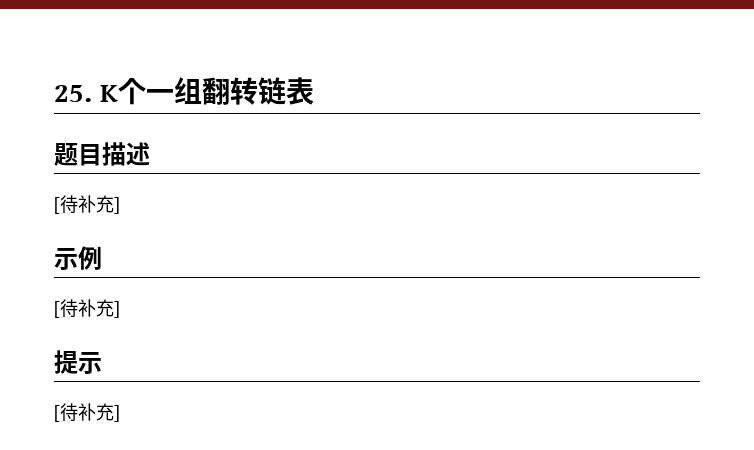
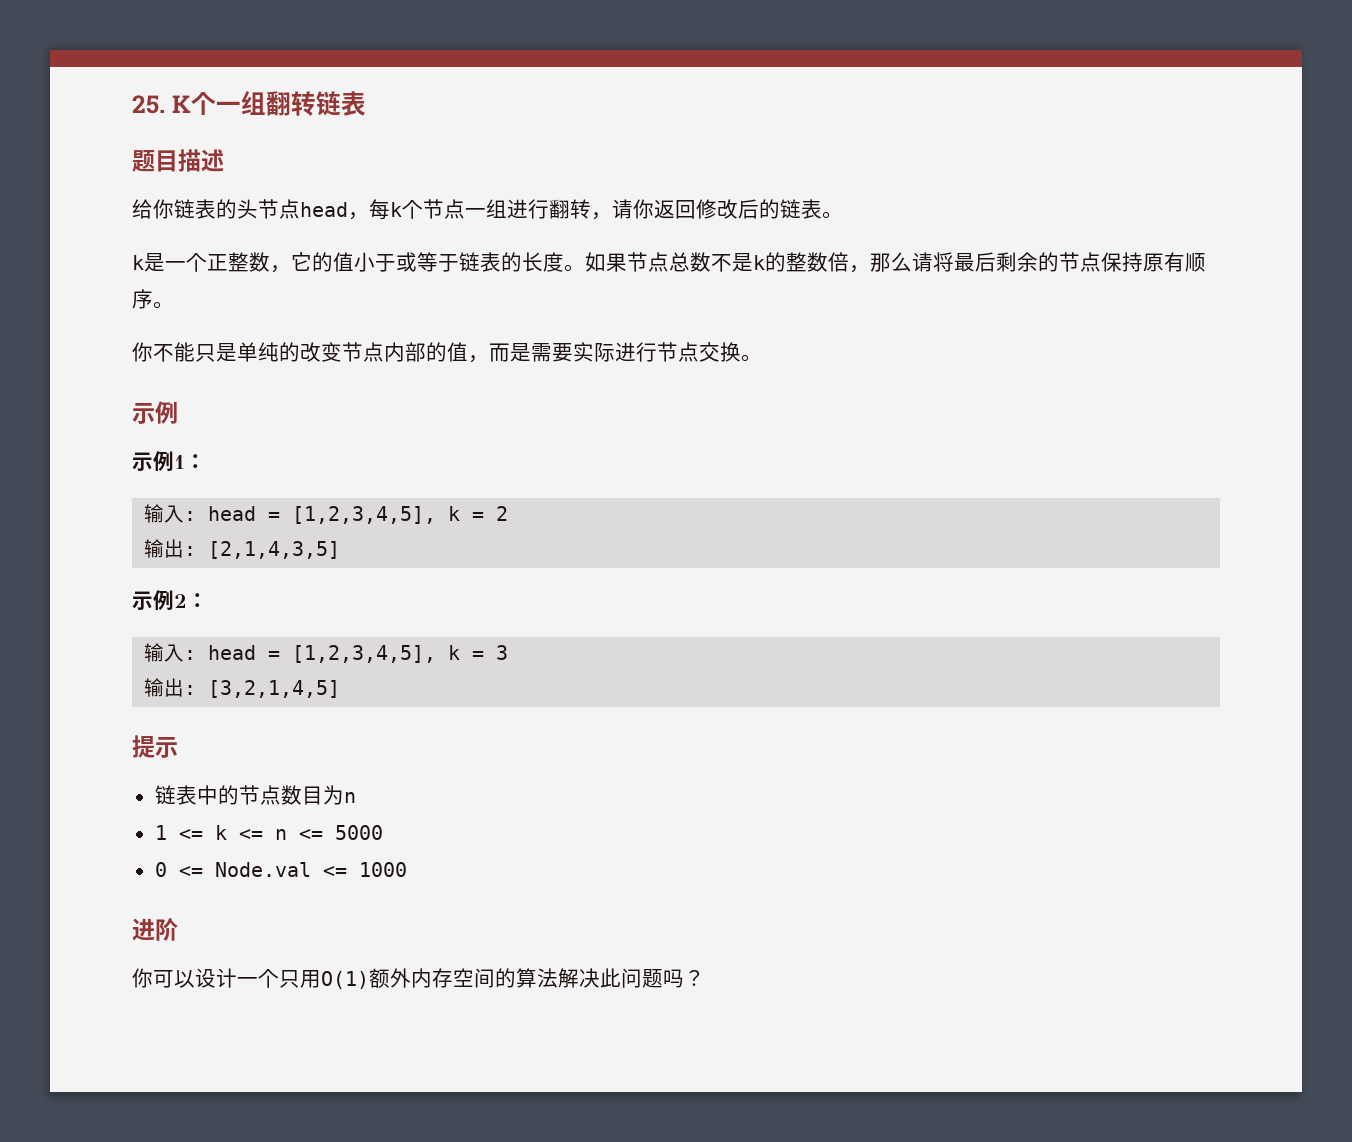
[54,195,120,214] [54,246,102,270] [54,299,120,318] [54,350,102,374] [54,403,120,422] [待补充] // 示例 // [待补充] // 提示 // [待补充] -> [132,199,843,220] [132,252,1206,273] [132,289,174,309] [132,342,762,363] [132,401,178,424] [132,451,206,471] [144,504,509,524] [144,539,341,559] [132,590,208,610] [144,643,509,663] [144,678,341,698] [132,735,178,758] [154,785,356,805] [154,825,383,840] [154,862,407,877] [132,918,178,941] [132,968,705,989] 给你链表的头节点head，每k个节点一组进行翻转，请你返回修改后的链表。 // k是一个正整数，它的值小于或等于链表的长度。如果节点总数不是k的整数倍，那么请将最后剩余的节点保持原有顺序。 // 你不能只是单纯的改变节点内部的值，而是需要实际进行节点交换。 // 示例 // 示例1： // 输入: head = [1,2,3,4,5], k = 2 // 输出: [2,1,4,3,5] // 示例2： // 输入: head = [1,2,3,4,5], k = 3 // 输出: [3,2,1,4,5] // 提示 // 链表中的节点数目为n // 1 <= k <= n <= 5000 // 0 <= Node.val <= 1000 // 进阶 // 你可以设计一个只用O(1)额外内存空间的算法解决此问题吗？

